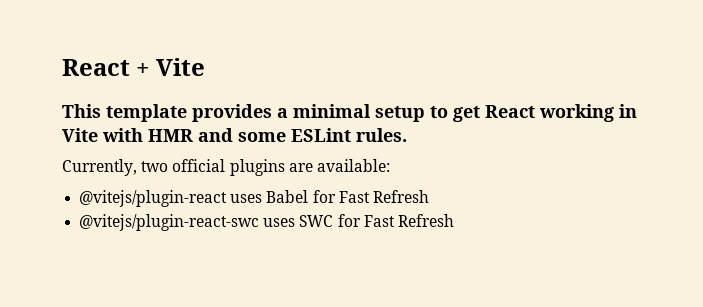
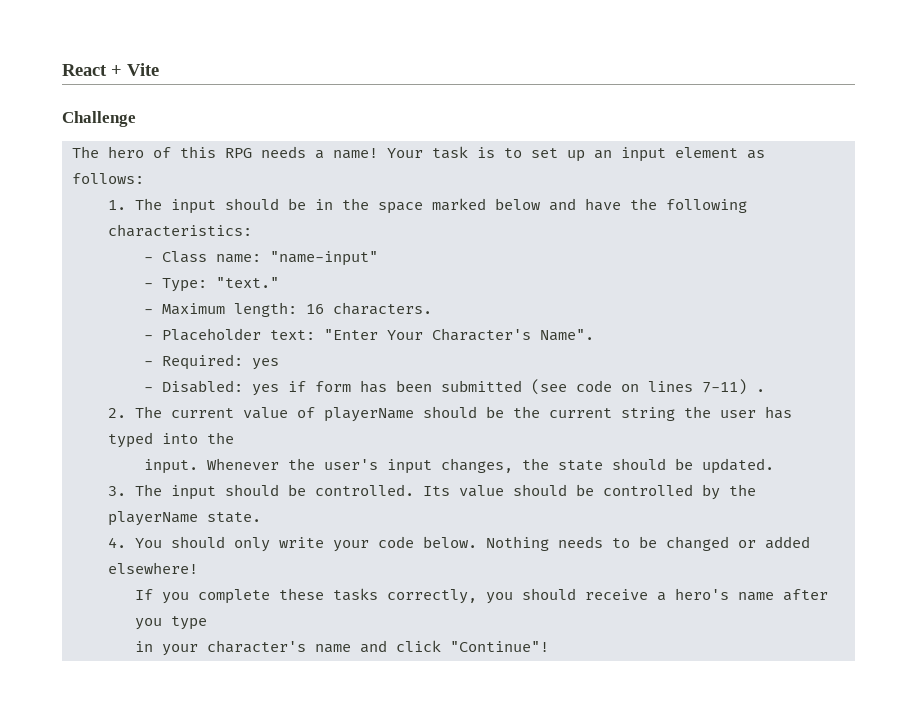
[62,104,637,122] [62,128,407,142] [62,159,390,176] [79,190,429,207] [79,214,454,231] This template provides a minimal setup to get React working in Vite with HMR and some ESLint rules. // Currently, two official plugins are available: // @vitejs/plugin-react uses Babel for Fast Refresh // @vitejs/plugin-react-swc uses SWC for Fast Refresh -> [62,111,136,127] [71,146,765,162] [71,173,144,184] [107,198,747,214] [107,224,252,237] [143,251,378,266] [143,277,279,292] [143,302,432,317] [143,328,594,341] [143,354,279,370] [143,379,765,396] [107,406,792,422] [107,432,234,448] [143,458,774,474] [107,484,756,500] [107,511,261,526] [107,536,810,552] [107,562,198,574] [134,588,828,604] [134,616,207,630] [134,640,549,656] Challenge // The hero of this RPG needs a name! Your task is to set up an input element as follows: // 1. The input should be in the space marked below and have the following characteristics: // - Class name: "name-input" // - Type: "text." // - Maximum length: 16 characters. // - Placeholder text: "Enter Your Character's Name". // - Required: yes // - Disabled: yes if form has been submitted (see code on lines 7-11) . // 2. The current value of playerName should be the current string the user has typed into the // input. Whenever the user's input changes, the state should be updated. // 3. The input should be controlled. Its value should be controlled by the playerName state. // 4. You should only write your code below. Nothing needs to be changed or added elsewhere! // If you complete these tasks correctly, you should receive a hero's name after you type // in your character's name and click "Continue"!

